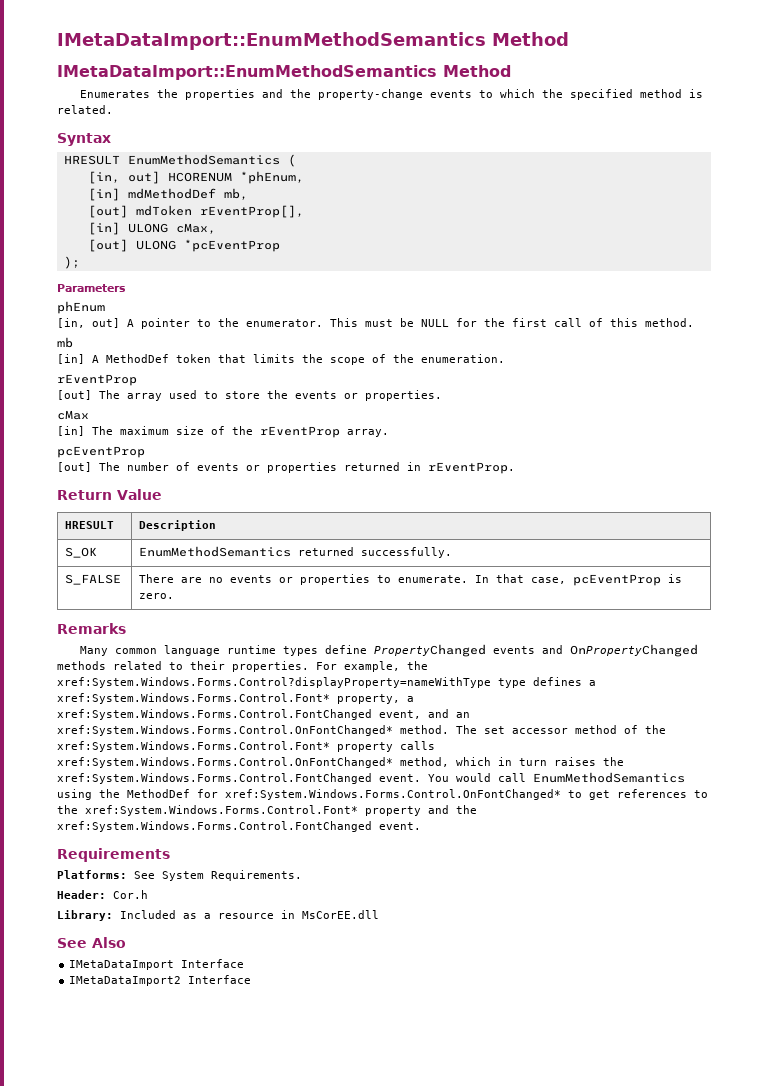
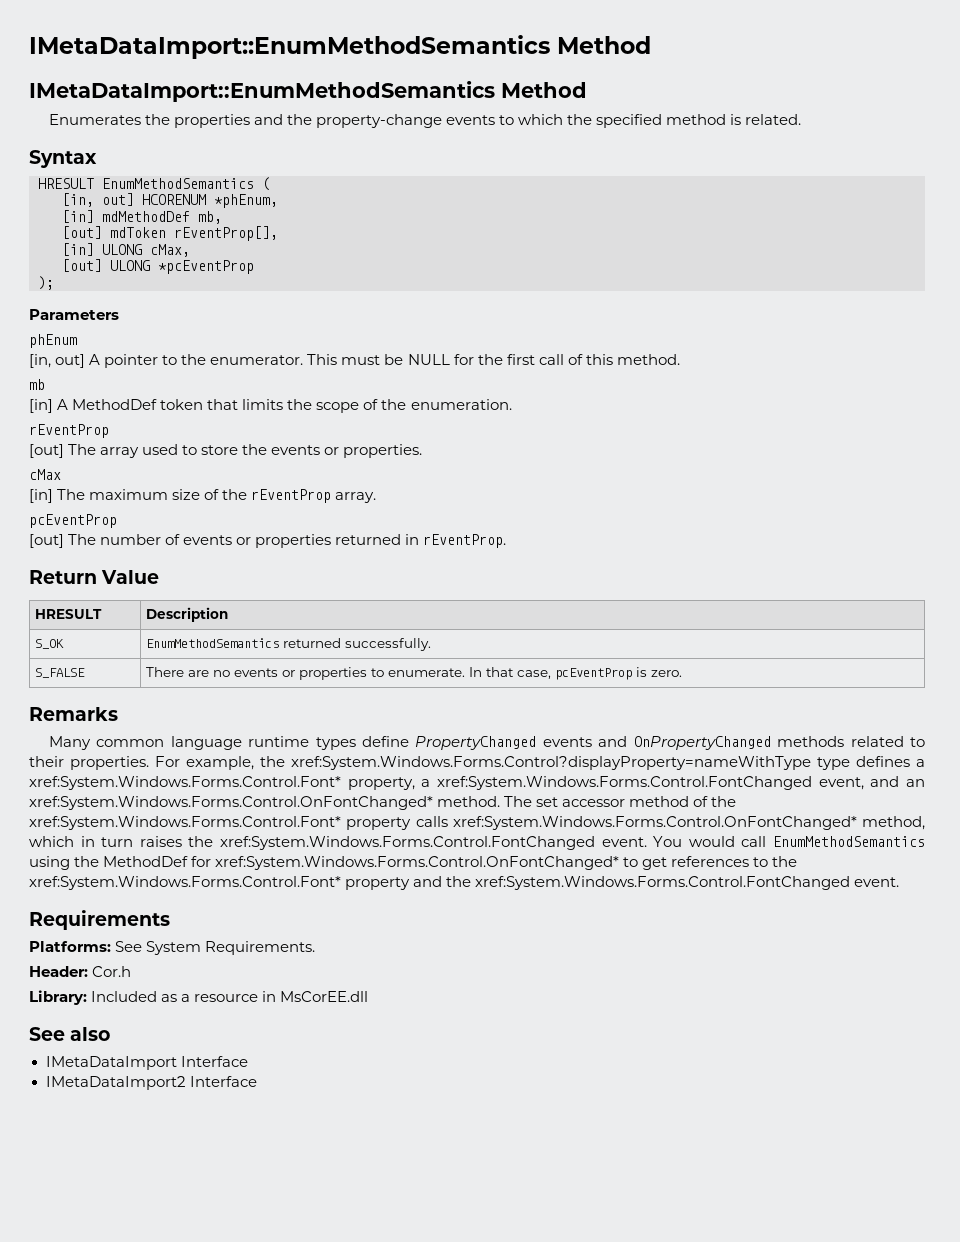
[92,937,126,948] Also -> [70,1027,111,1041] also

